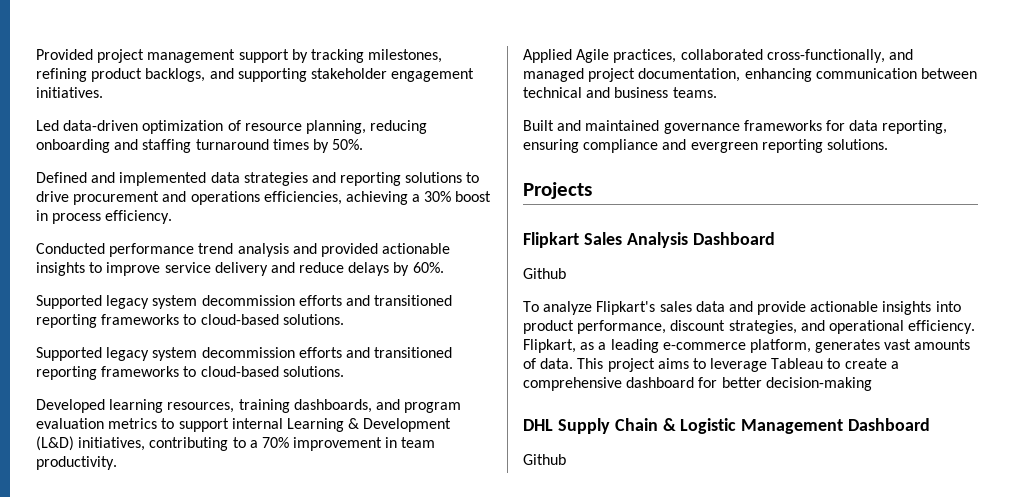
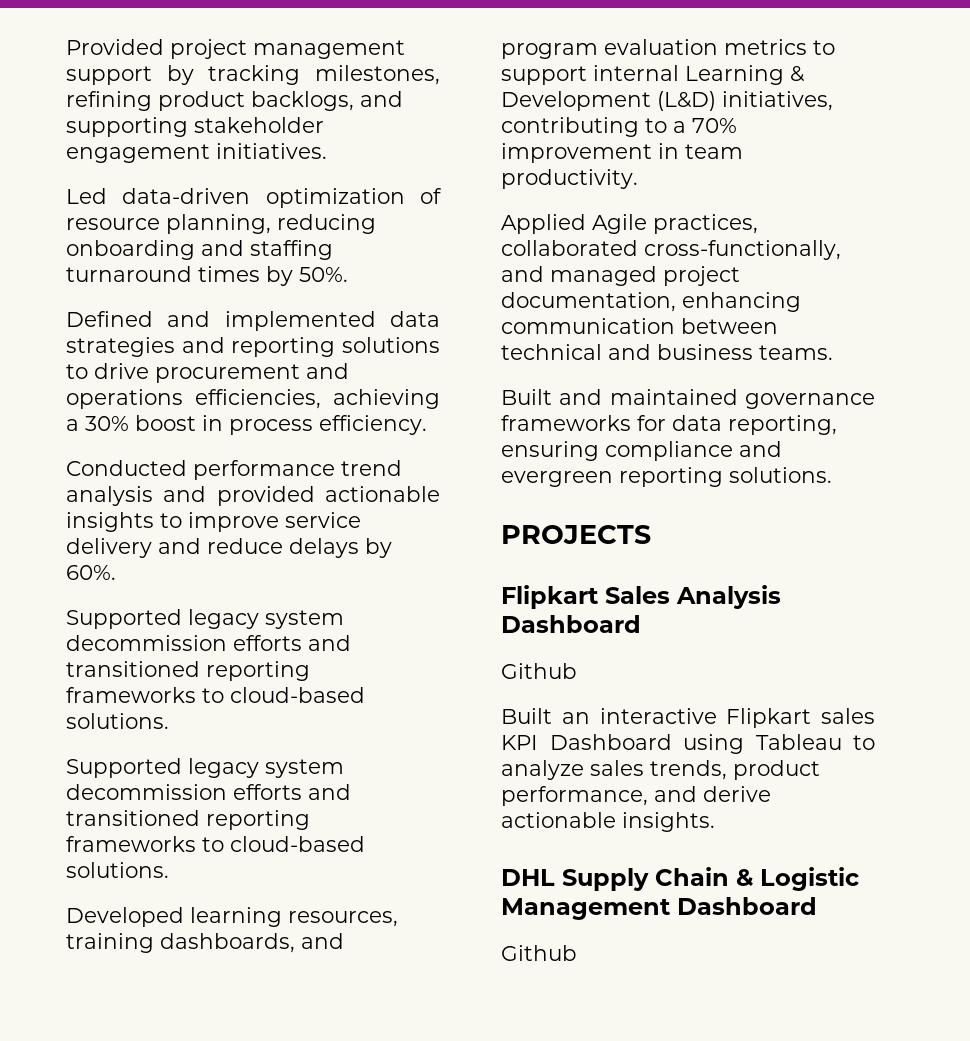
[523,182,592,199] Projects -> [501,525,651,544] PROJECTS
[523,301,961,315] [523,320,976,334] [523,339,971,353] [523,358,899,372] [523,377,872,391] To analyze Flipkart's sales data and provide actionable insights into product performance, discount strategies, and operational efficiency. Flipkart, as a leading e-commerce platform, generates vast amounts of data. This project aims to leverage Tableau to create a comprehensive dashboard for better decision-making -> [501,708,875,728] [501,734,875,754] [501,760,820,780] [501,786,771,806] [501,812,715,832] Built an interactive Flipkart sales KPI Dashboard using Tableau to analyze sales trends, product performance, and derive actionable insights.

